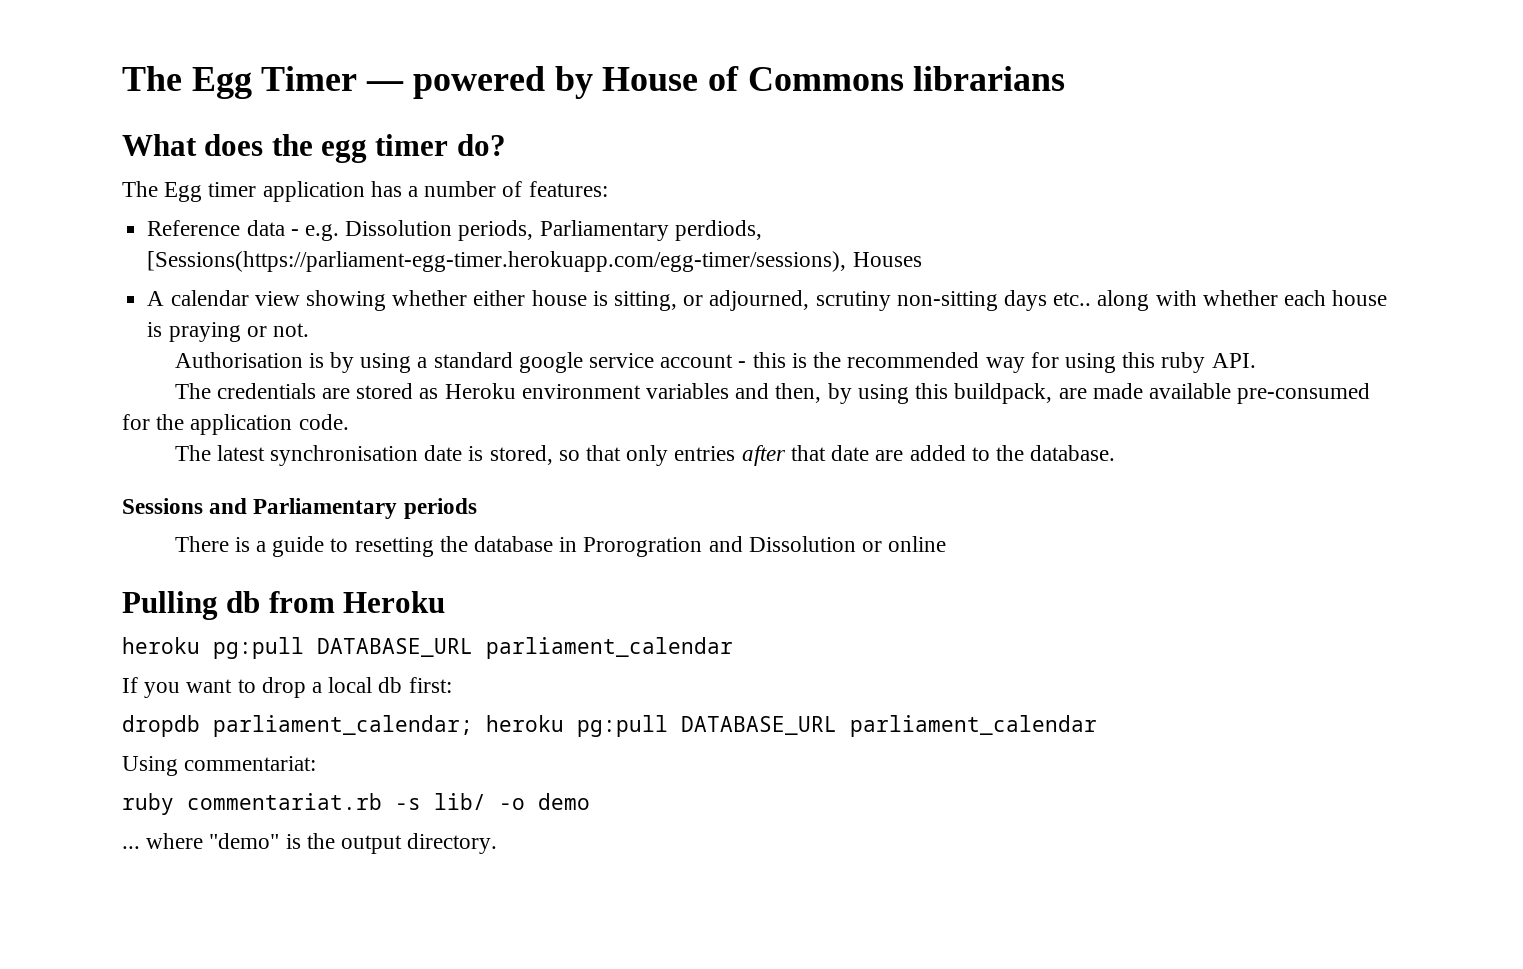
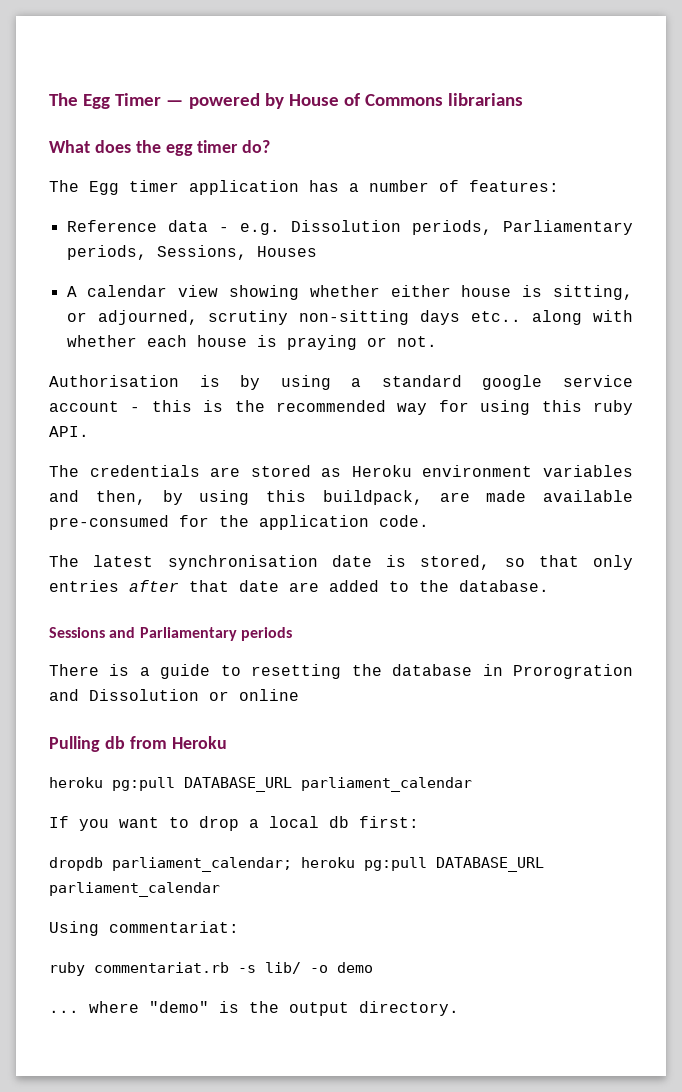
[674,220,762,241] [147,251,847,272] perdiods, [Sessions(https://parliament-egg-timer.herokuapp.com/egg-timer/sessions), -> [66,245,247,260] periods, Sessions,

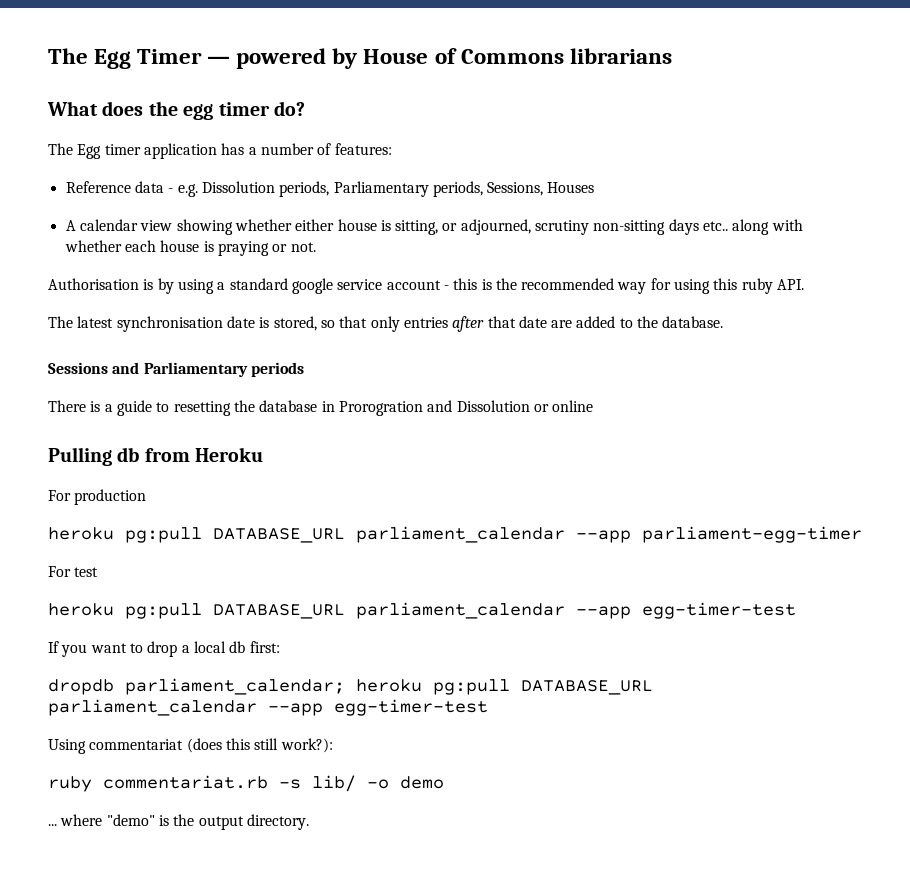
[49,465,633,477] [49,490,633,505] [49,515,429,530] // The credentials are stored as Heroku environment variables and then, by using this buildpack, are made available pre-consumed for the application code. -> (805, 284) none
[49,777,472,792] // heroku pg:pull DATABASE_URL parliament_calendar -> [48,489,147,505] [48,526,862,543] [48,566,99,577] [48,602,796,619] // For production // heroku pg:pull DATABASE_URL parliament_calendar --app parliament-egg-timer // For test // heroku pg:pull DATABASE_URL parliament_calendar --app egg-timer-test
(220, 889) none -> [268,699,488,716] --app egg-timer-test
[109,921,239,933] commentariat: -> [89,738,333,753] commentariat (does this still work?):

